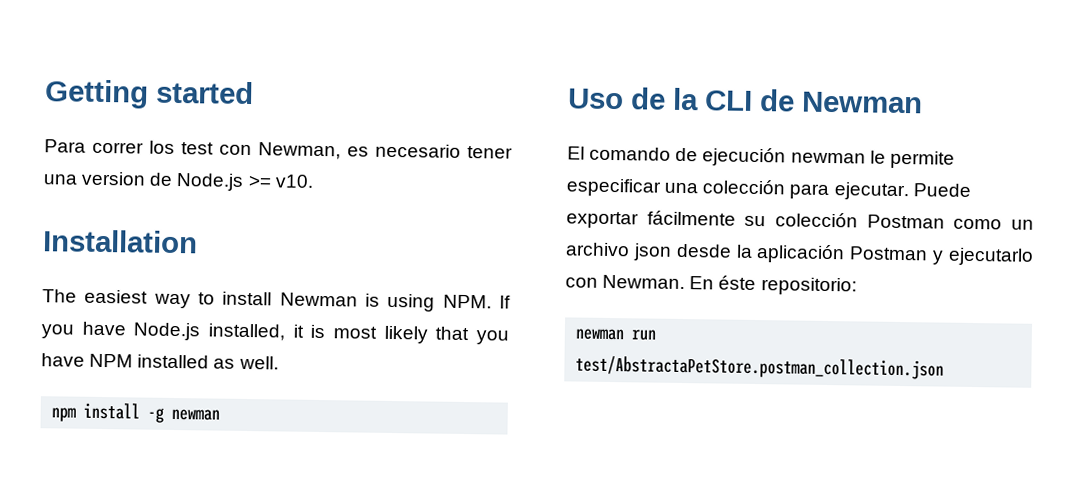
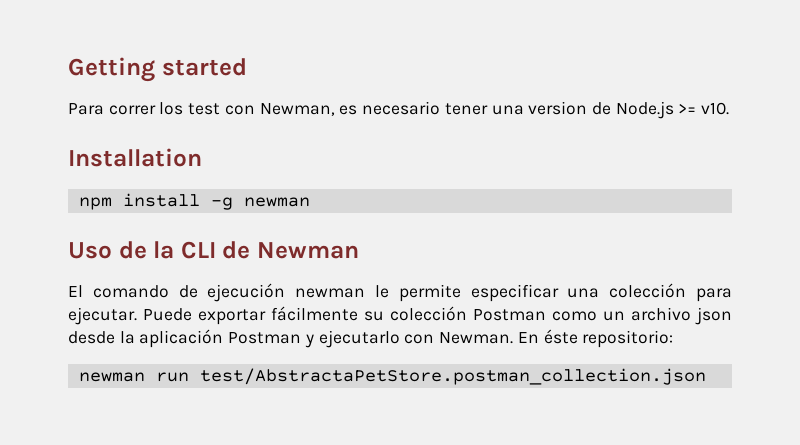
[42,289,511,312] [41,321,510,345] [41,353,279,370] // The easiest way to install Newman is using NPM. If you have Node.js installed, it is most likely that you have NPM installed as well. -> (202, 157) none

